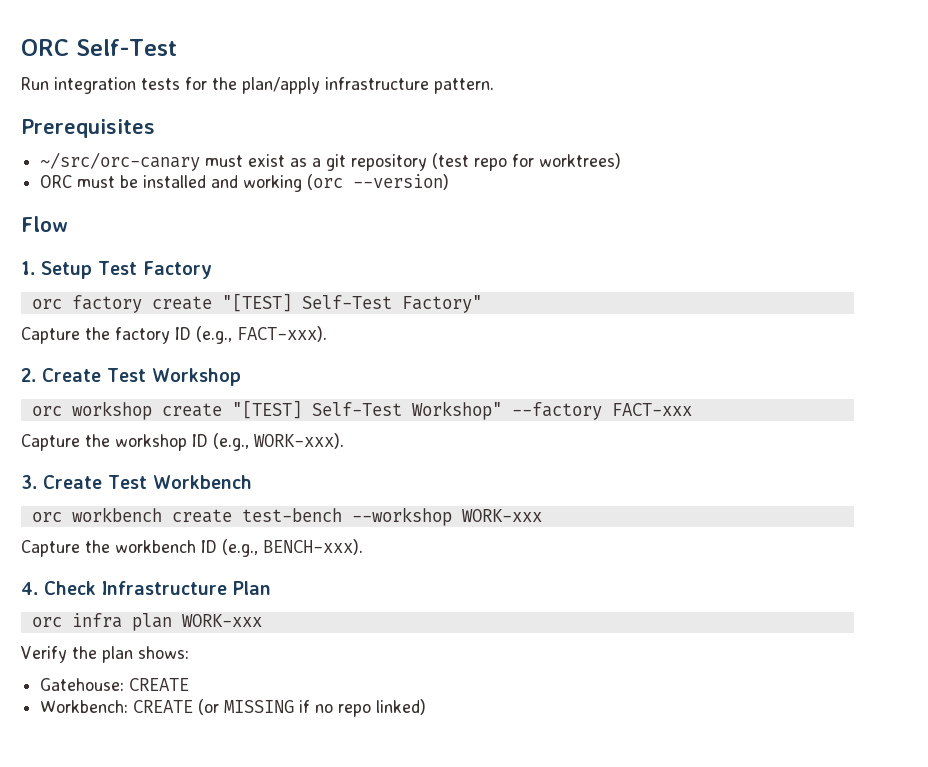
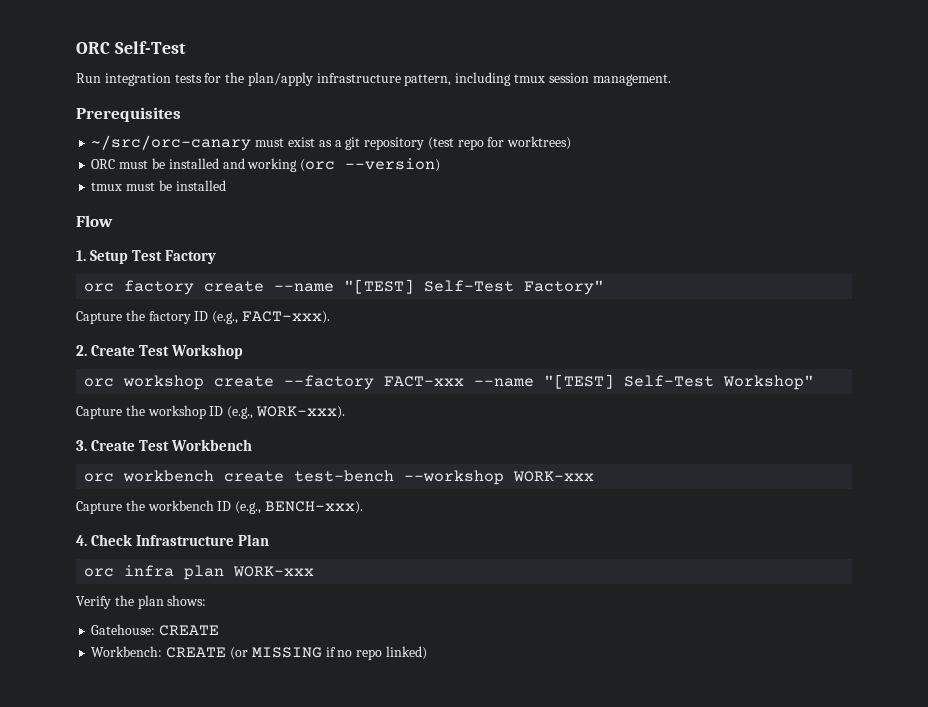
[434,78,494,94] pattern. -> [404,72,671,86] pattern, including tmux session management.
(450, 182) none -> [91,180,226,191] // tmux must be installed
(212, 303) none -> [274,283,335,292] --name
(222, 410) none -> [284,375,535,390] --factory FACT-xxx --name
[511,402,692,420] --factory FACT-xxx -> (815, 382) none

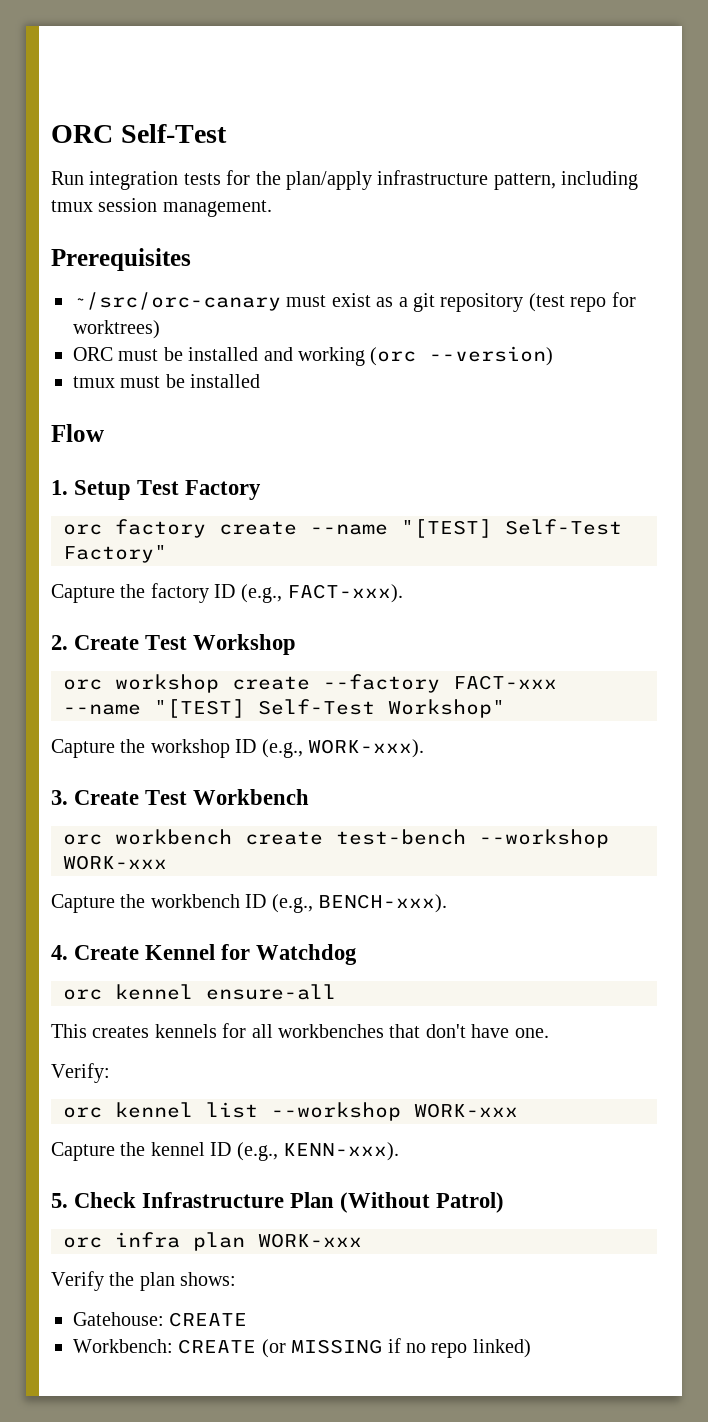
(87, 540) none -> [74,944,358,965] [63,984,336,1000] [51,1023,549,1038] [51,1063,110,1083] [63,1102,518,1121] [51,1142,399,1161] [51,1193,68,1208] Create Kennel for Watchdog // orc kennel ensure-all // This creates kennels for all workbenches that don't have one. // Verify: // orc kennel list --workshop WORK-xxx // Capture the kennel ID (e.g., KENN-xxx). // 5.
(270, 540) none -> [340,1192,505,1213] (Without Patrol)

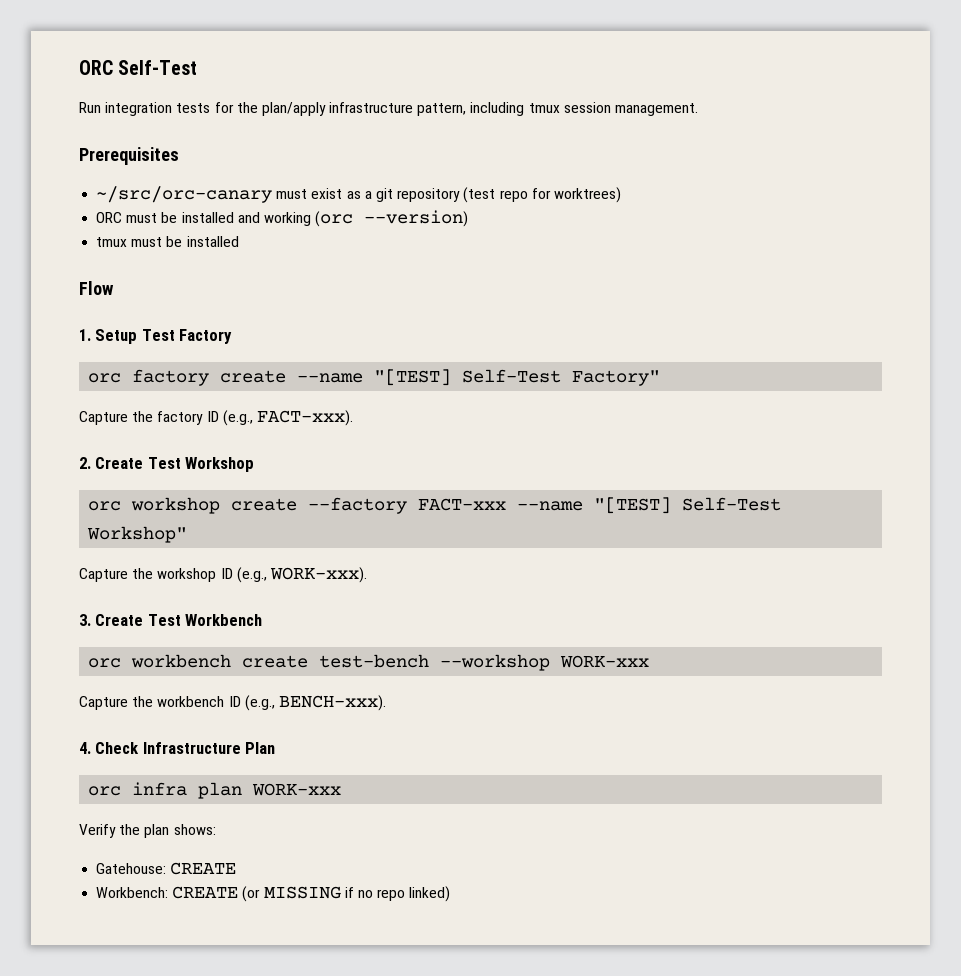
[74,944,358,965] [63,984,336,1000] [51,1023,549,1038] [51,1063,110,1083] [63,1102,518,1121] [51,1142,399,1161] [51,1193,68,1208] Create Kennel for Watchdog // orc kennel ensure-all // This creates kennels for all workbenches that don't have one. // Verify: // orc kennel list --workshop WORK-xxx // Capture the kennel ID (e.g., KENN-xxx). // 5. -> (91, 748) none
[340,1192,505,1213] (Without Patrol) -> (276, 748) none

